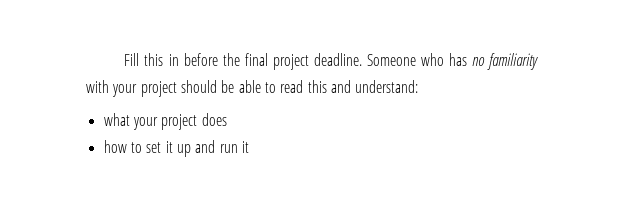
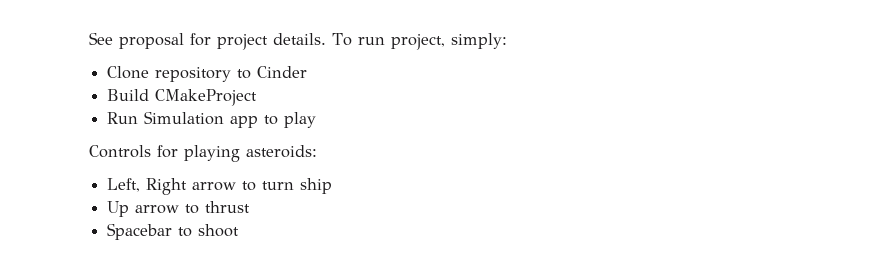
[124,53,539,70] [86,80,419,97] [103,113,227,130] [103,140,249,157] Fill this in before the final project deadline. Someone who has no familiarity with your project should be able to read this and understand: // what your project does // how to set it up and run it -> [89,32,507,50] [107,66,308,82] [107,89,258,106] [107,111,317,128] [89,145,317,162] [107,178,333,195] [107,201,251,217] [107,223,240,240] See proposal for project details. To run project, simply: // Clone repository to Cinder // Build CMakeProject // Run Simulation app to play // Controls for playing asteroids: // Left, Right arrow to turn ship // Up arrow to thrust // Spacebar to shoot

